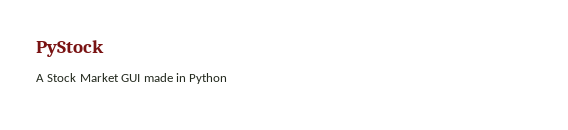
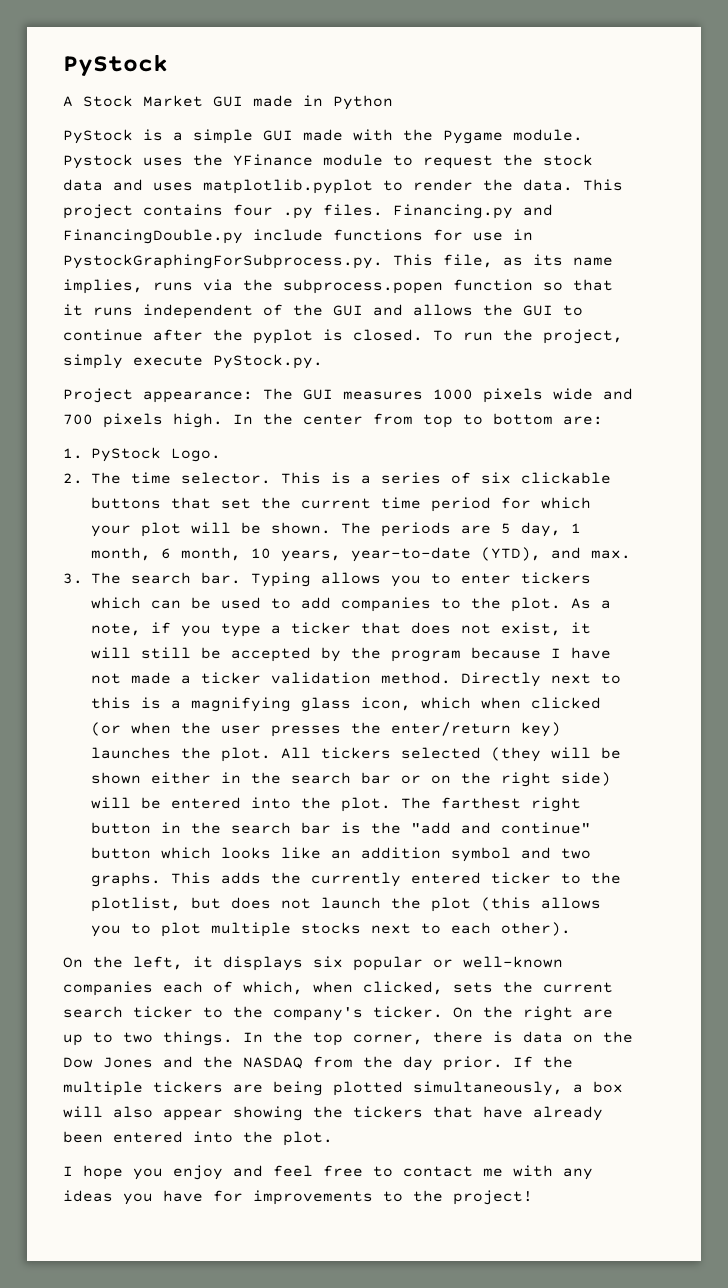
(228, 78) none -> [63,129,583,144] [63,154,593,169] [63,179,623,194] [63,204,553,219] [63,229,533,244] [63,254,613,269] [63,279,613,294] [63,304,583,319] [63,329,623,344] [63,354,323,369] [63,388,633,403] [63,413,603,428] [63,447,221,462] [63,472,611,484] [91,497,591,512] [91,522,581,537] [91,547,631,562] [63,572,591,587] [91,597,611,612] [91,622,591,637] [91,647,611,662] [91,672,621,687] [91,697,601,712] [91,722,561,737] [91,747,621,762] [91,772,611,787] [91,797,581,812] [91,822,591,834] [91,847,591,862] [91,872,621,887] [91,897,601,912] [91,922,571,937] [63,956,563,971] [63,981,613,996] [63,1006,613,1021] [63,1031,633,1046] [63,1056,573,1071] [63,1081,623,1096] [63,1106,603,1121] [63,1131,333,1146] [63,1165,593,1180] [63,1190,533,1205] // PyStock is a simple GUI made with the Pygame module. Pystock uses the YFinance module to request the stock data and uses matplotlib.pyplot to render the data. This project contains four .py files. Financing.py and FinancingDouble.py include functions for use in PystockGraphingForSubprocess.py. This file, as its name implies, runs via the subprocess.popen function so that it runs independent of the GUI and allows the GUI to continue after the pyplot is closed. To run the project, simply execute PyStock.py. // Project appearance: The GUI measures 1000 pixels wide and 700 pixels high. In the center from top to bottom are: // 1. PyStock Logo. // 2. The time selector. This is a series of six clickable buttons that set the current time period for which your plot will be shown. The periods are 5 day, 1 month, 6 month, 10 years, year-to-date (YTD), and max. // 3. The search bar. Typing allows you to enter tickers which can be used to add companies to the plot. As a note, if you type a ticker that does not exist, it will still be accepted by the program because I have not made a ticker validation method. Directly next to this is a magnifying glass icon, which when clicked (or when the user presses the enter/return key) launches the plot. All tickers selected (they will be shown either in the search bar or on the right side) will be entered into the plot. The farthest right button in the search bar is the "add and continue" button which looks like an addition symbol and two graphs. This adds the currently entered ticker to the plotlist, but does not launch the plot (this allows you to plot multiple stocks next to each other). // On the left, it displays six popular or well-known companies each of which, when clicked, sets the current search ticker to the company's ticker. On the right are up to two things. In the top corner, there is data on the Dow Jones and the NASDAQ from the day prior. If the multiple tickers are being plotted simultaneously, a box will also appear showing the tickers that have already been entered into the plot. // I hope you enjoy and feel free to contact me with any ideas you have for improvements to the project!

